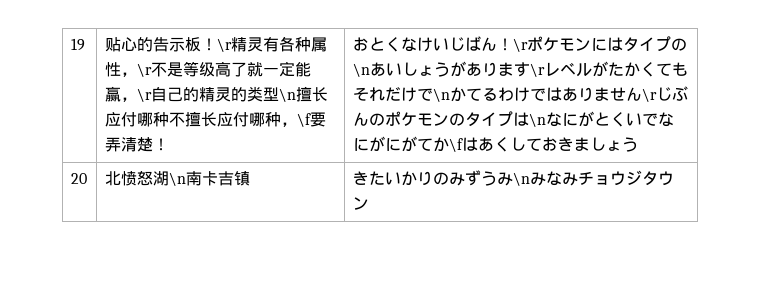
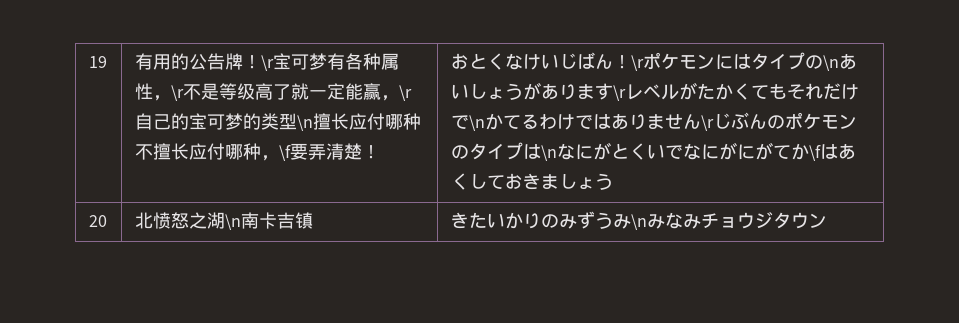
[104,37,263,52] 贴心的告示板！\r精灵 -> [134,53,327,71] 有用的公告牌！\r宝可梦
[198,87,231,102] 精灵 -> [188,113,243,130] 宝可梦
(153, 178) none -> [188,212,207,229] 之

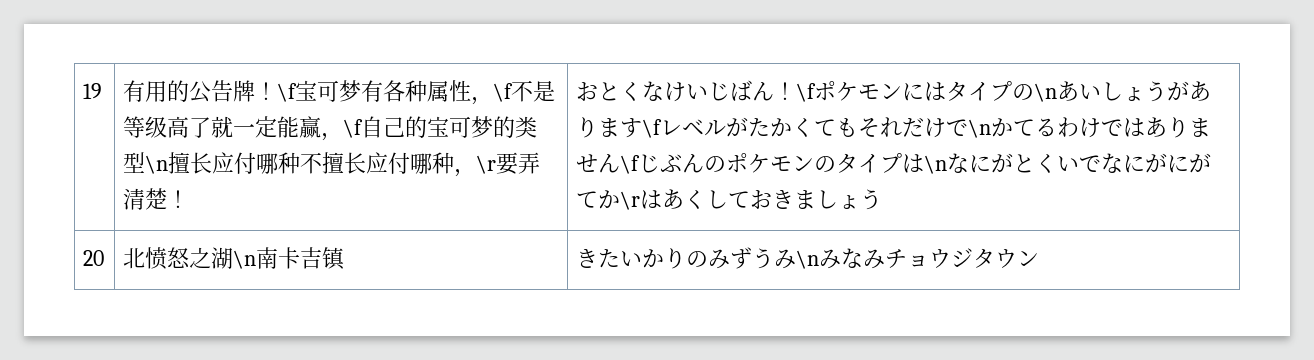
[260,55,274,71] \r -> [277,83,298,102] \f
[170,85,184,101] \r -> [493,83,514,102] \f
[398,85,412,101] \r -> [343,119,364,138] \f
[278,145,291,161] \f -> [476,155,497,174] \r
[630,55,644,71] \r -> [796,83,817,102] \f
[612,85,626,101] \r -> [642,119,663,138] \f
[700,115,714,131] \r -> [620,155,641,174] \f
[808,145,821,161] \f -> [620,191,641,210] \r

